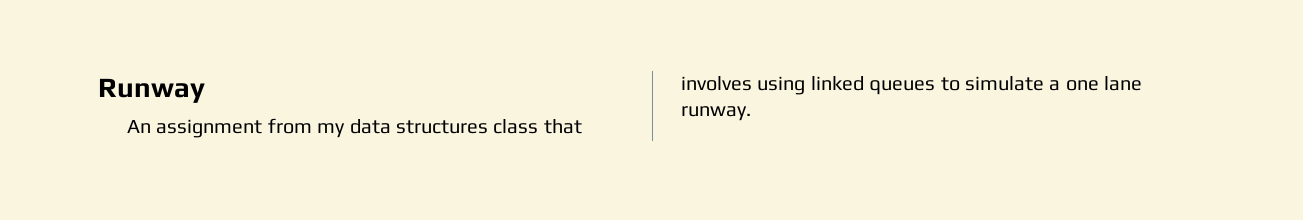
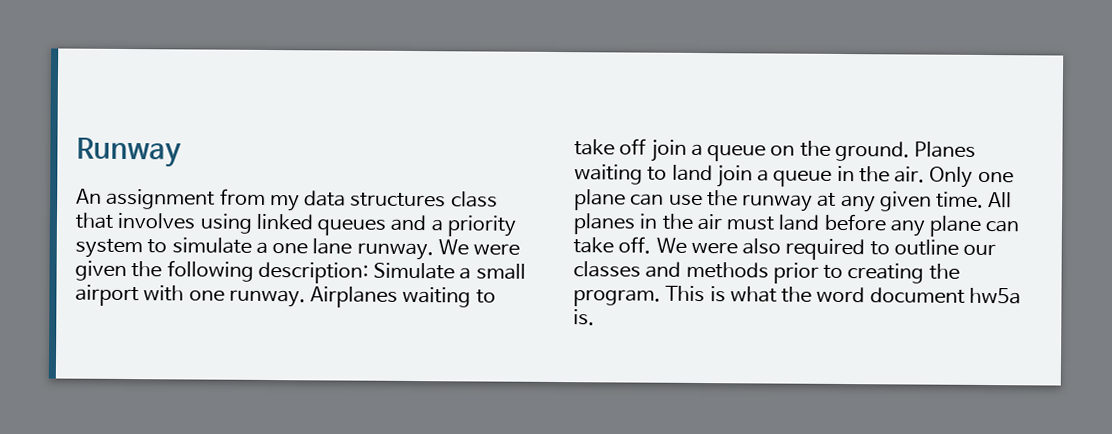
(936, 87) none -> [390,214,517,237] [75,238,143,259] and a priority system
(751, 113) none -> [437,239,521,256] [75,260,526,284] [75,284,496,308] [574,138,977,162] [574,164,1014,188] [574,189,1013,213] [573,213,1020,237] [573,236,997,261] [573,261,960,284] [573,285,1021,307] [573,309,595,326] We were given the following description: Simulate a small airport with one runway. Airplanes waiting to take off join a queue on the ground. Planes waiting to land join a queue in the air. Only one plane can use the runway at any given time. All planes in the air must land before any plane can take off. We were also required to outline our classes and methods prior to creating the program. This is what the word document hw5a is.

